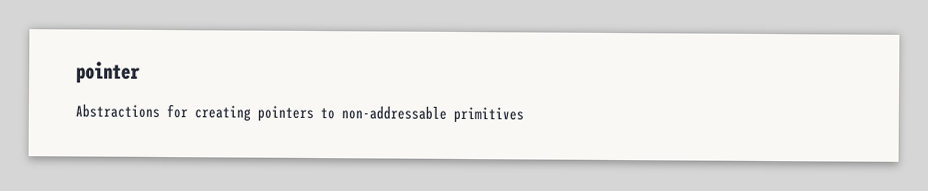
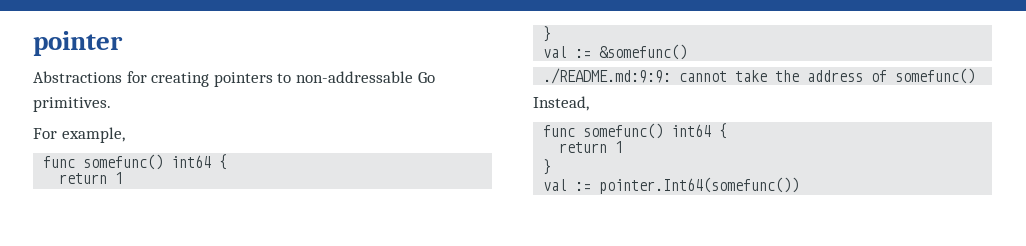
[453,106,524,124] primitives -> [417,72,435,83] [33,97,111,112] [33,127,125,143] [43,154,228,170] [59,172,124,184] [543,26,552,42] [543,44,688,60] [543,68,976,84] [533,96,589,111] [543,123,728,139] [559,141,624,153] [543,159,552,175] [543,177,800,194] Go primitives. // For example, // func somefunc() int64 { // return 1 // } // val := &somefunc() // ./README.md:9:9: cannot take the address of somefunc() // Instead, // func somefunc() int64 { // return 1 // } // val := pointer.Int64(somefunc())

